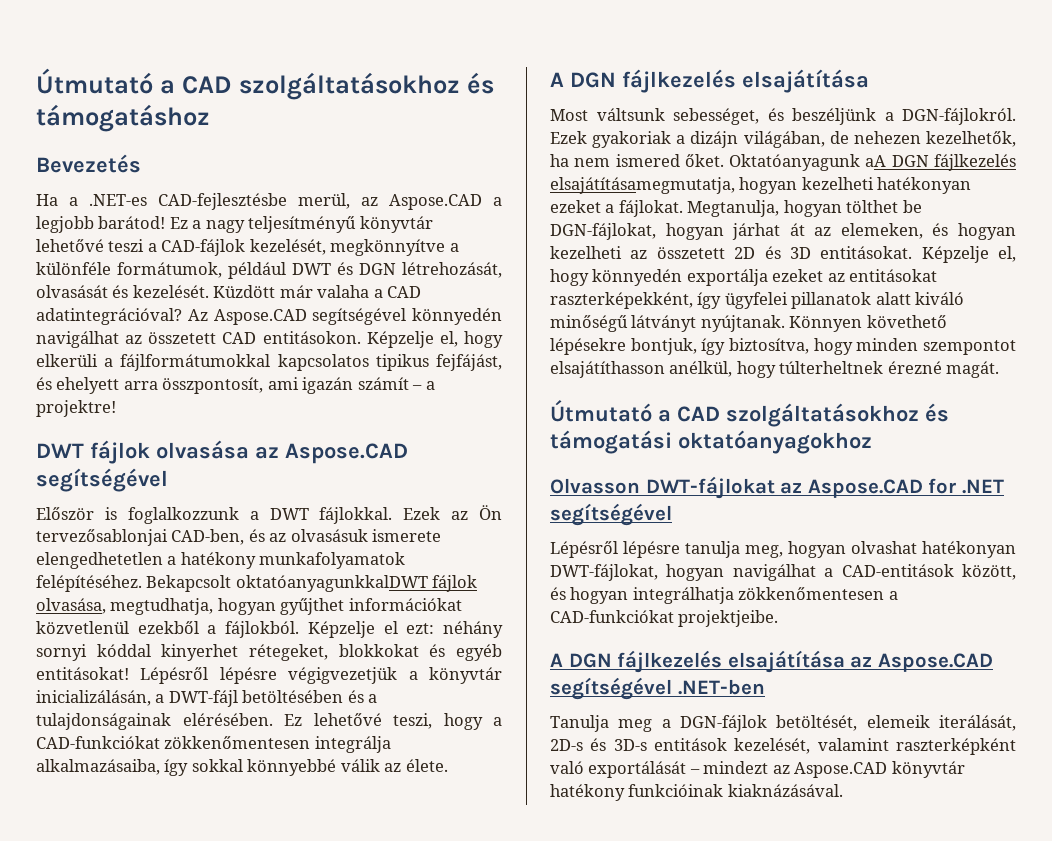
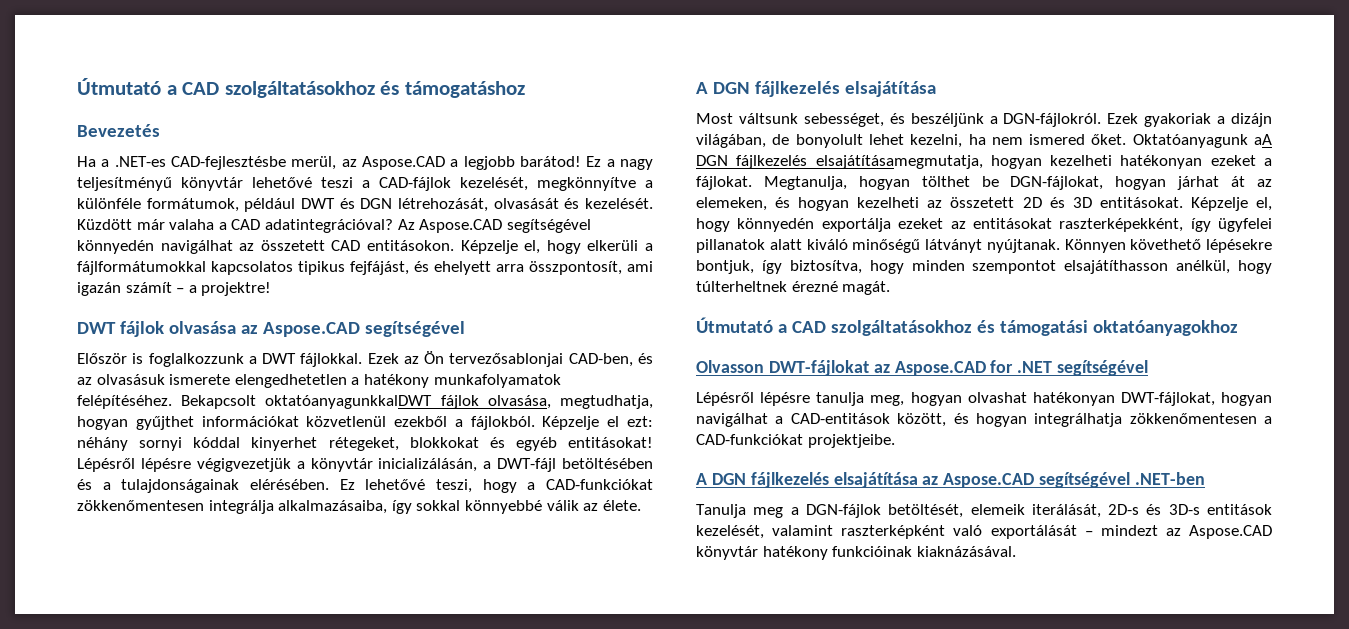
[853,131,1016,147] nehezen kezelhetők, -> [795,134,963,148] bonyolult lehet kezelni,

